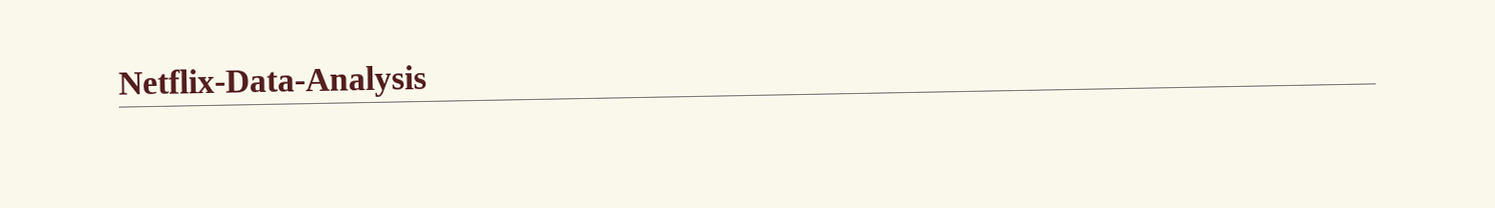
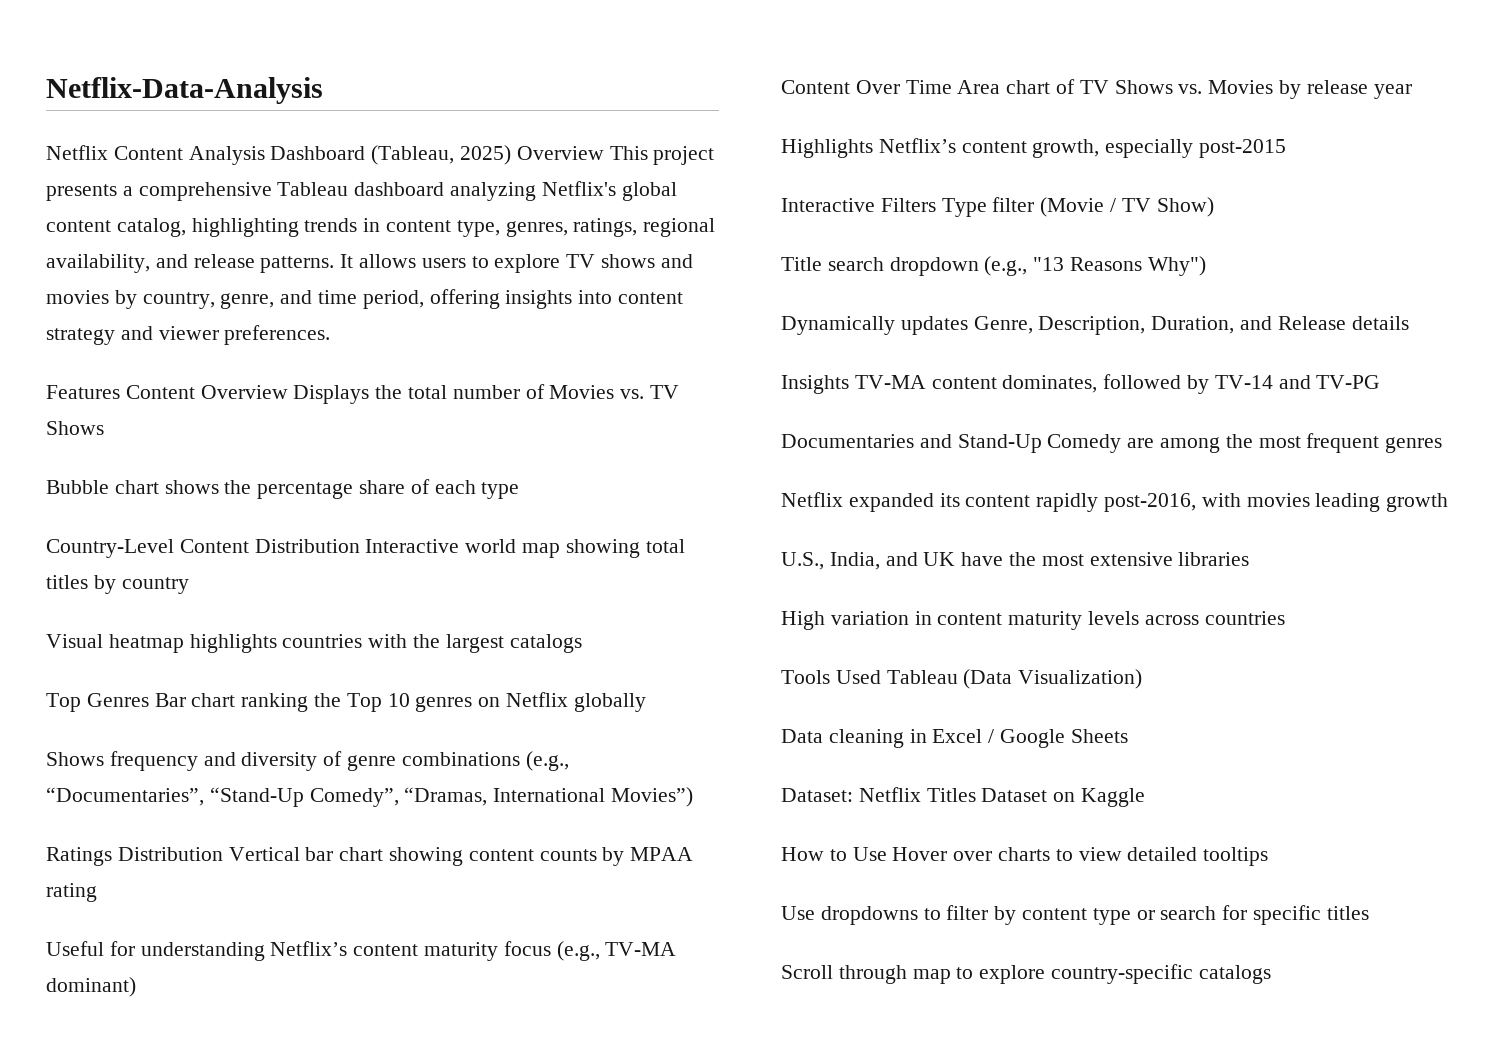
(427, 83) none -> [46,145,715,165] [46,181,677,201] [46,218,716,237] [46,254,693,273] [46,289,684,309] [46,325,331,345] [46,384,680,404] [46,421,104,435] [46,479,520,499] [46,539,685,558] [46,575,189,594] [46,634,582,653] [46,692,646,712] [46,751,569,771] [46,787,694,807] [46,847,694,866] [46,883,97,902] [46,941,677,961] [46,977,136,997] [781,79,1412,99] [781,138,1287,158] [781,197,1214,217] [781,256,1206,276] [781,316,1409,335] [781,374,1381,394] [781,433,1443,453] [781,492,1449,512] [781,552,1250,570] [781,611,1285,630] [781,669,1143,689] [781,729,1128,748] [781,787,1146,807] [781,847,1269,866] [781,905,1369,925] [781,964,1271,984] // Netflix Content Analysis Dashboard (Tableau, 2025) Overview This project presents a comprehensive Tableau dashboard analyzing Netflix's global content catalog, highlighting trends in content type, genres, ratings, regional availability, and release patterns. It allows users to explore TV shows and movies by country, genre, and time period, offering insights into content strategy and viewer preferences. // Features Content Overview Displays the total number of Movies vs. TV Shows // Bubble chart shows the percentage share of each type // Country-Level Content Distribution Interactive world map showing total titles by country // Visual heatmap highlights countries with the largest catalogs // Top Genres Bar chart ranking the Top 10 genres on Netflix globally // Shows frequency and diversity of genre combinations (e.g., “Documentaries”, “Stand-Up Comedy”, “Dramas, International Movies”) // Ratings Distribution Vertical bar chart showing content counts by MPAA rating // Useful for understanding Netflix’s content maturity focus (e.g., TV-MA dominant) // Content Over Time Area chart of TV Shows vs. Movies by release year // Highlights Netflix’s content growth, especially post-2015 // Interactive Filters Type filter (Movie / TV Show) // Title search dropdown (e.g., "13 Reasons Why") // Dynamically updates Genre, Description, Duration, and Release details // Insights TV-MA content dominates, followed by TV-14 and TV-PG // Documentaries and Stand-Up Comedy are among the most frequent genres // Netflix expanded its content rapidly post-2016, with movies leading growth // U.S., India, and UK have the most extensive libraries // High variation in content maturity levels across countries // Tools Used Tableau (Data Visualization) // Data cleaning in Excel / Google Sheets // Dataset: Netflix Titles Dataset on Kaggle // How to Use Hover over charts to view detailed tooltips // Use dropdowns to filter by content type or search for specific titles // Scroll through map to explore country-specific catalogs

